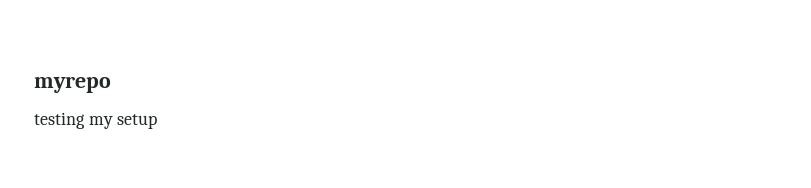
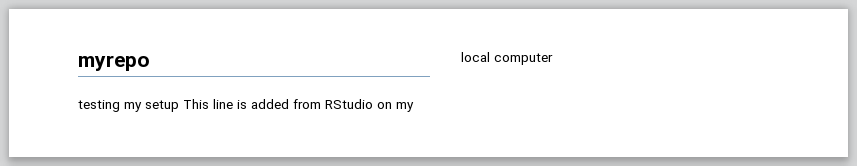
(158, 121) none -> [183,99,414,112] [461,52,553,65] This line is added from RStudio on my local computer

